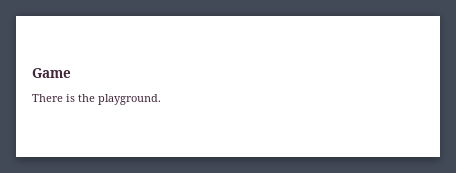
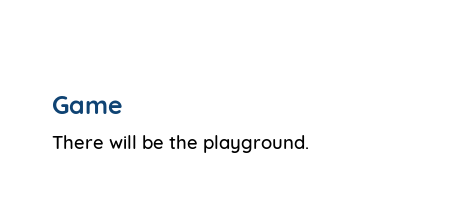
[66,94,75,102] is -> [109,135,164,149] will be

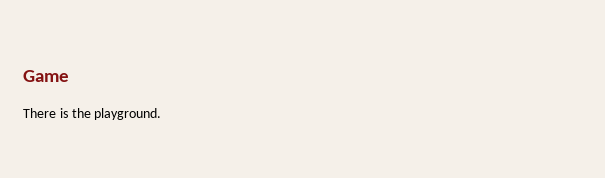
[109,135,164,149] will be -> [59,108,68,118] is

